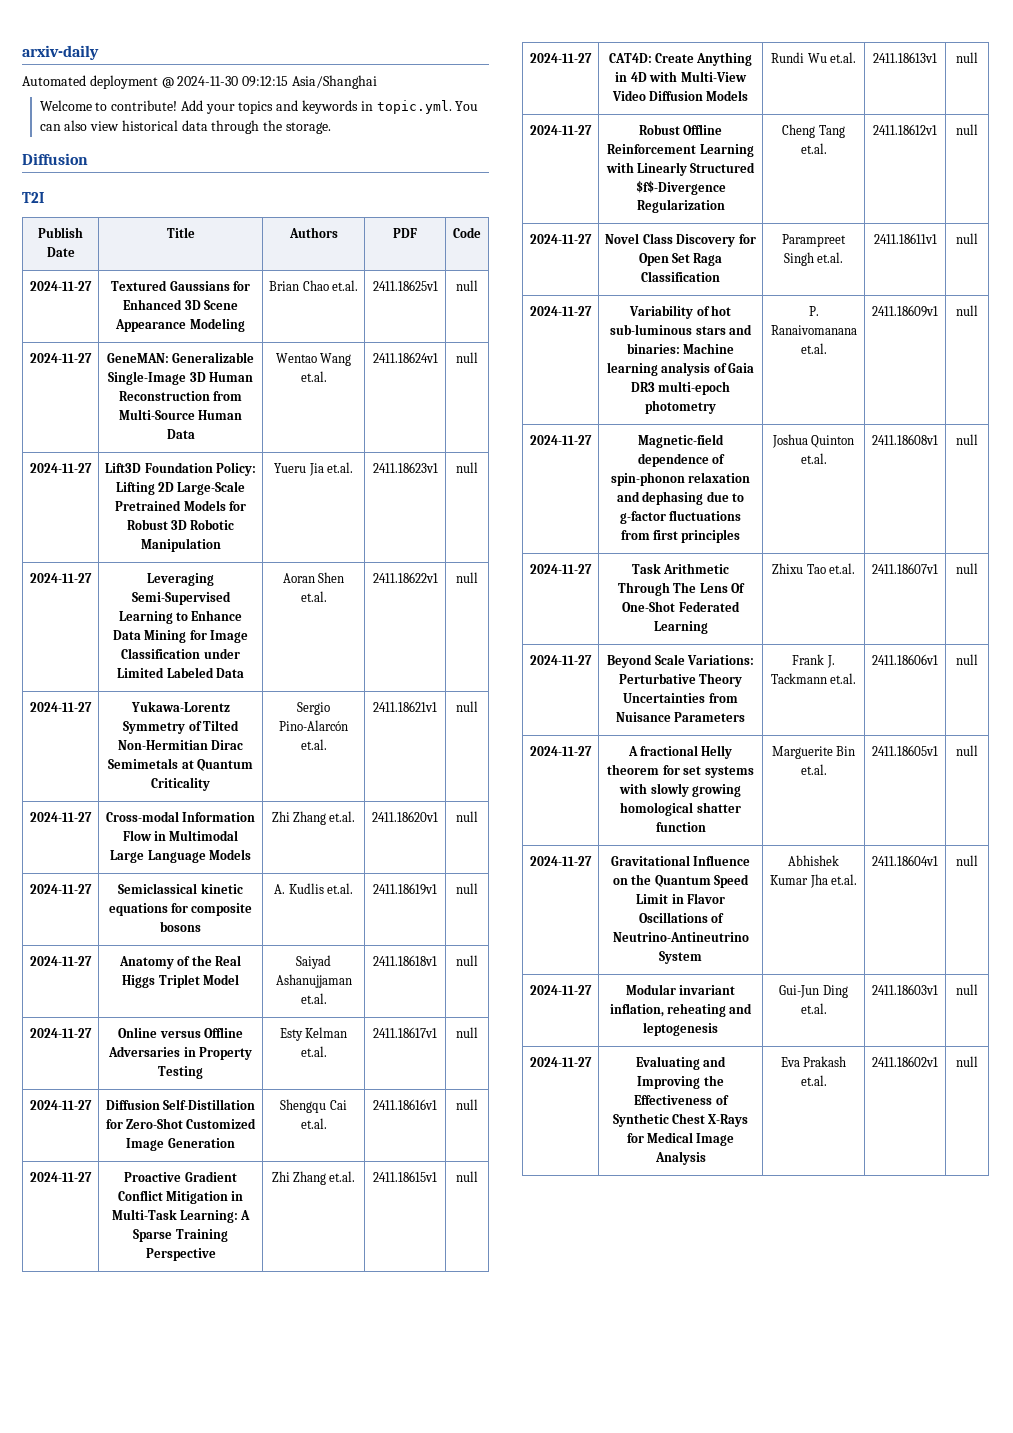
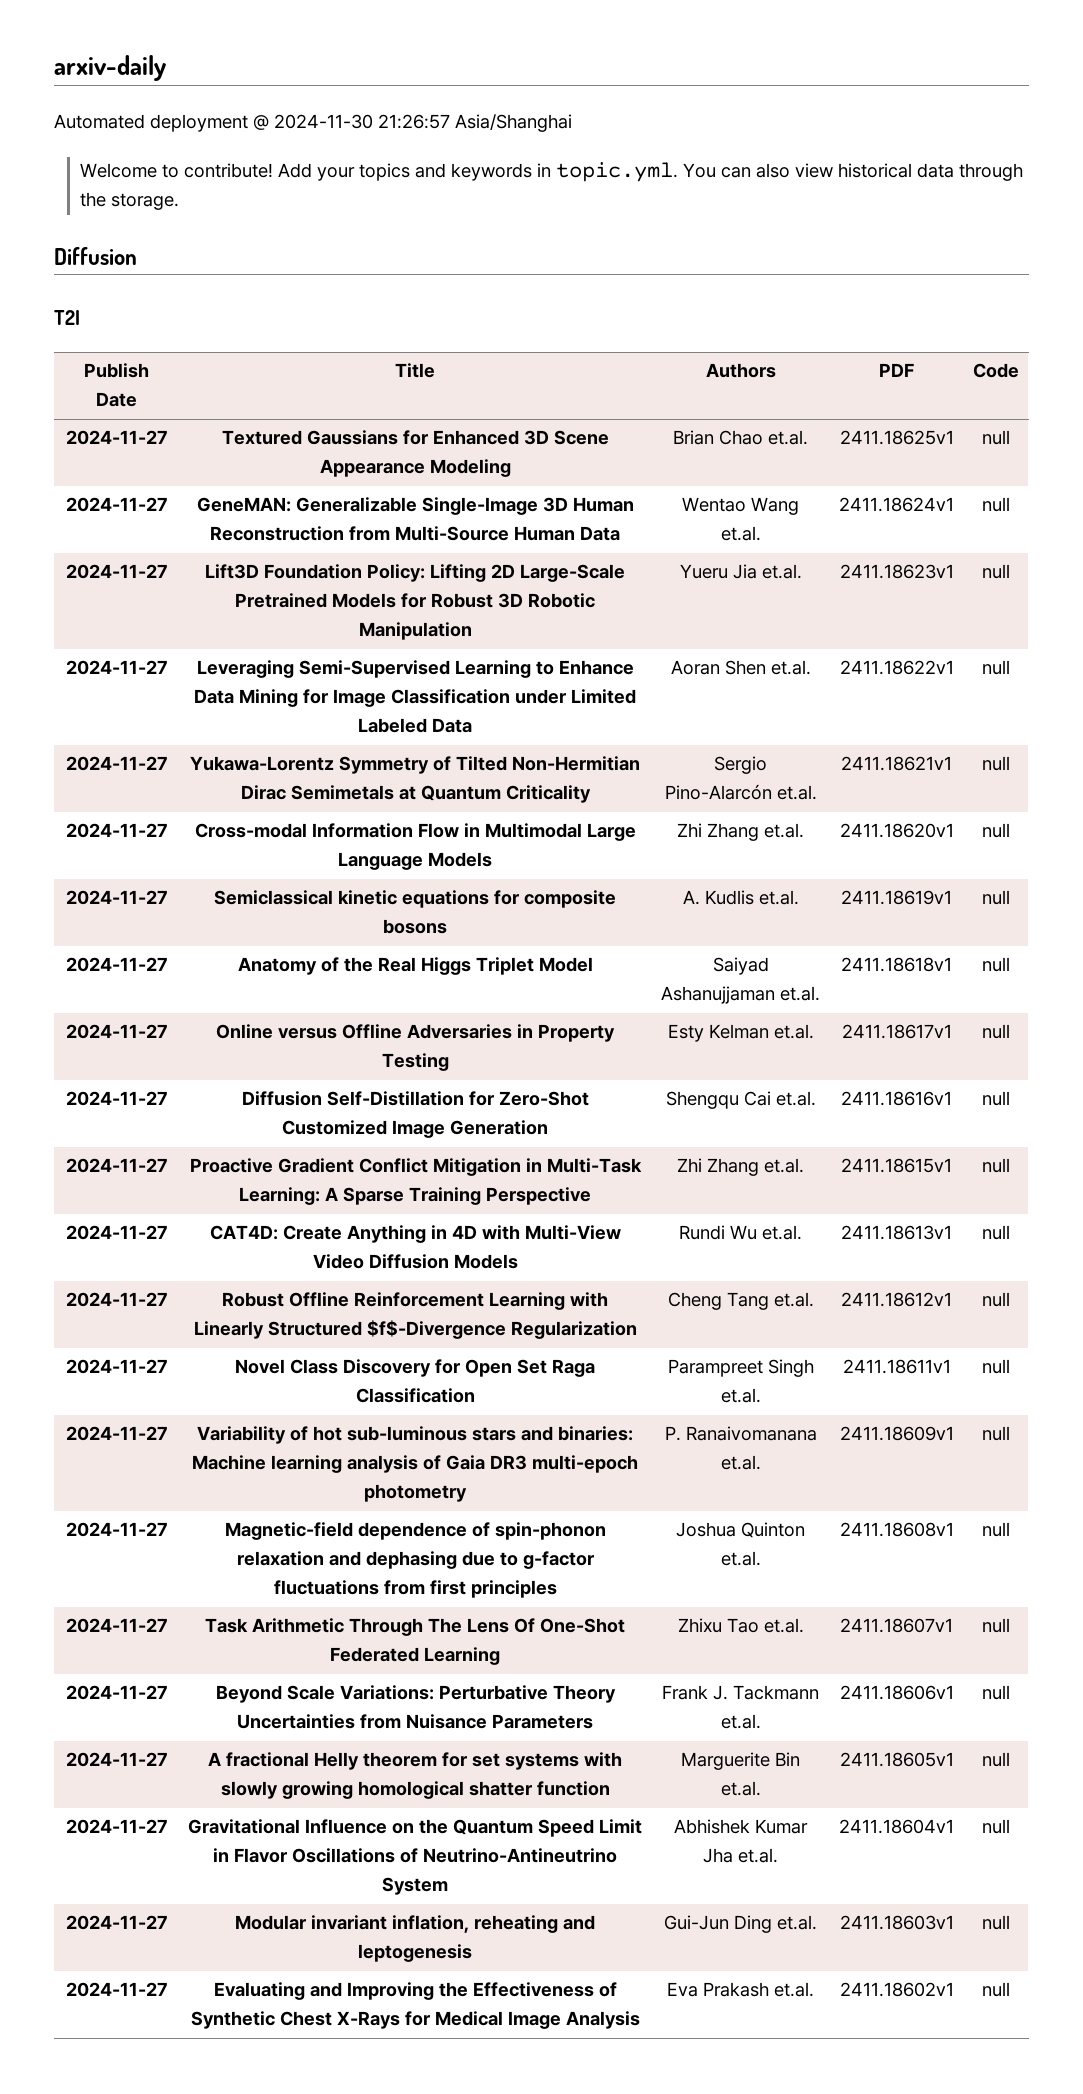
[242,76,289,87] 09:12:15 -> [378,114,450,129] 21:26:57

